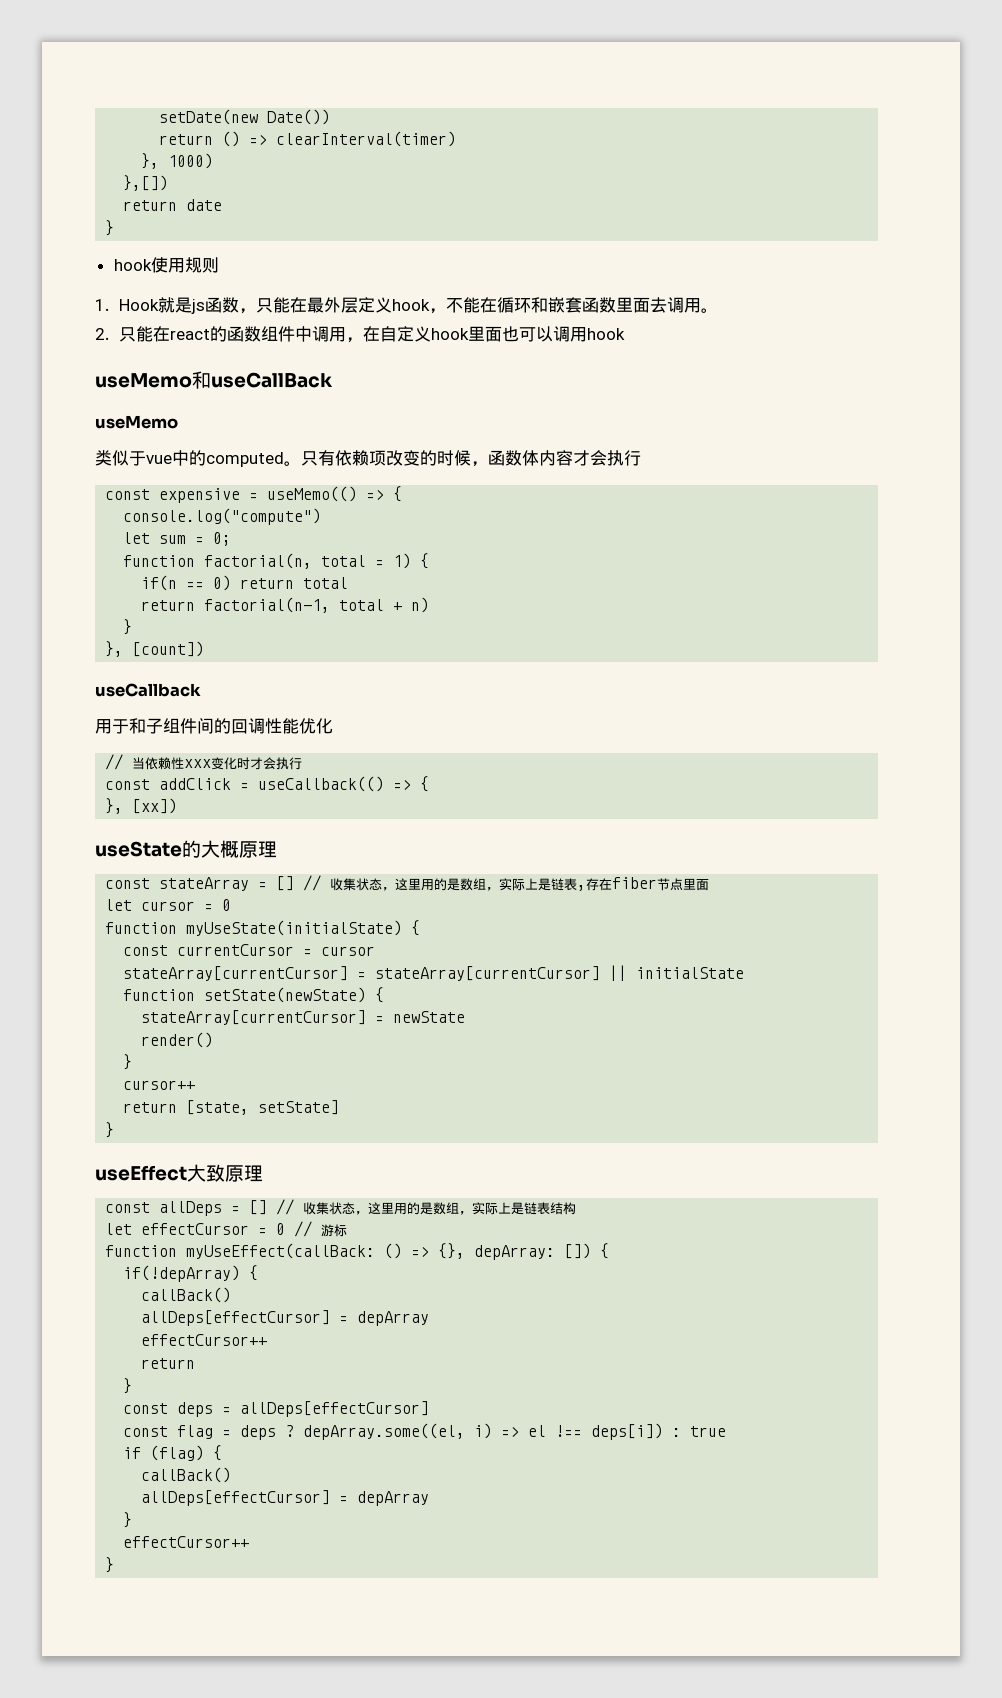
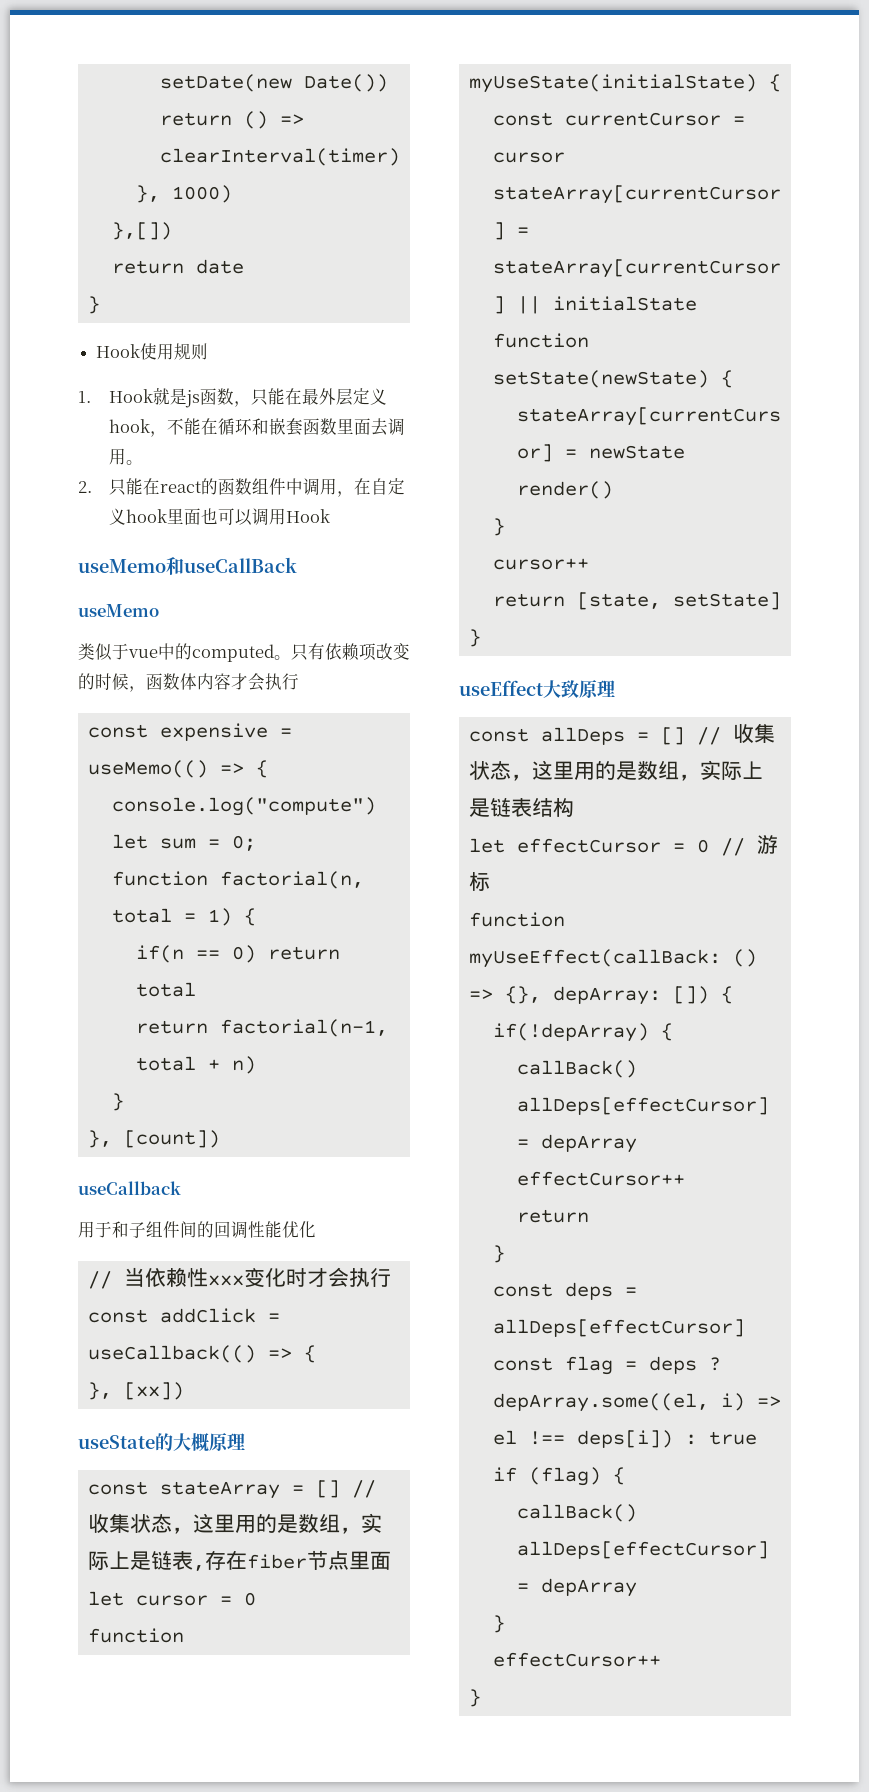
[113,259,152,271] hook -> [96,344,141,358] Hook
[587,328,626,340] hook -> [286,509,331,523] Hook

